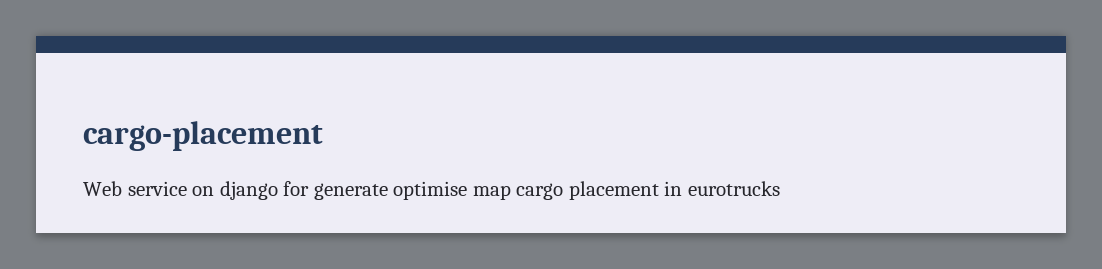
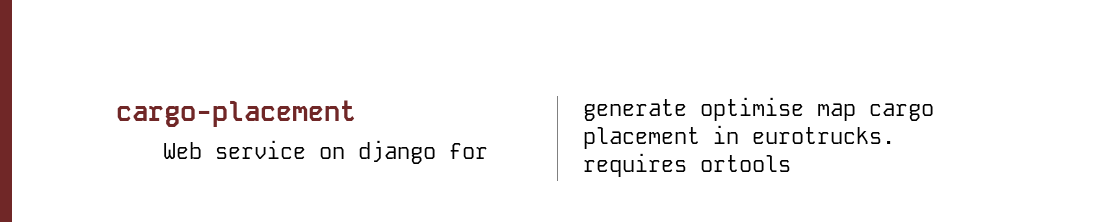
[687,181,780,196] eurotrucks -> [752,127,895,144] [583,153,791,177] eurotrucks. requires ortools

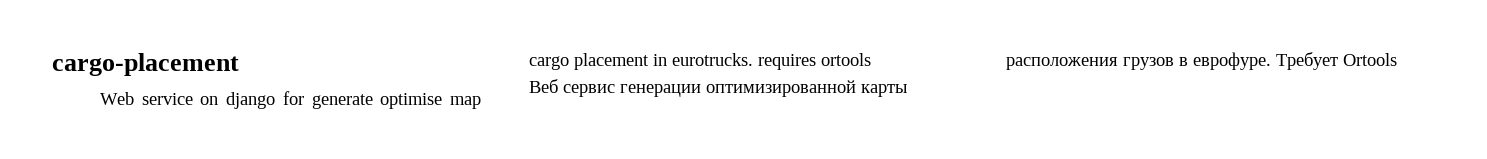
(791, 163) none -> [529,79,907,97] [1006,52,1397,70] // Веб сервис генерации оптимизированной карты расположения грузов в еврофуре. Требует Ortools

